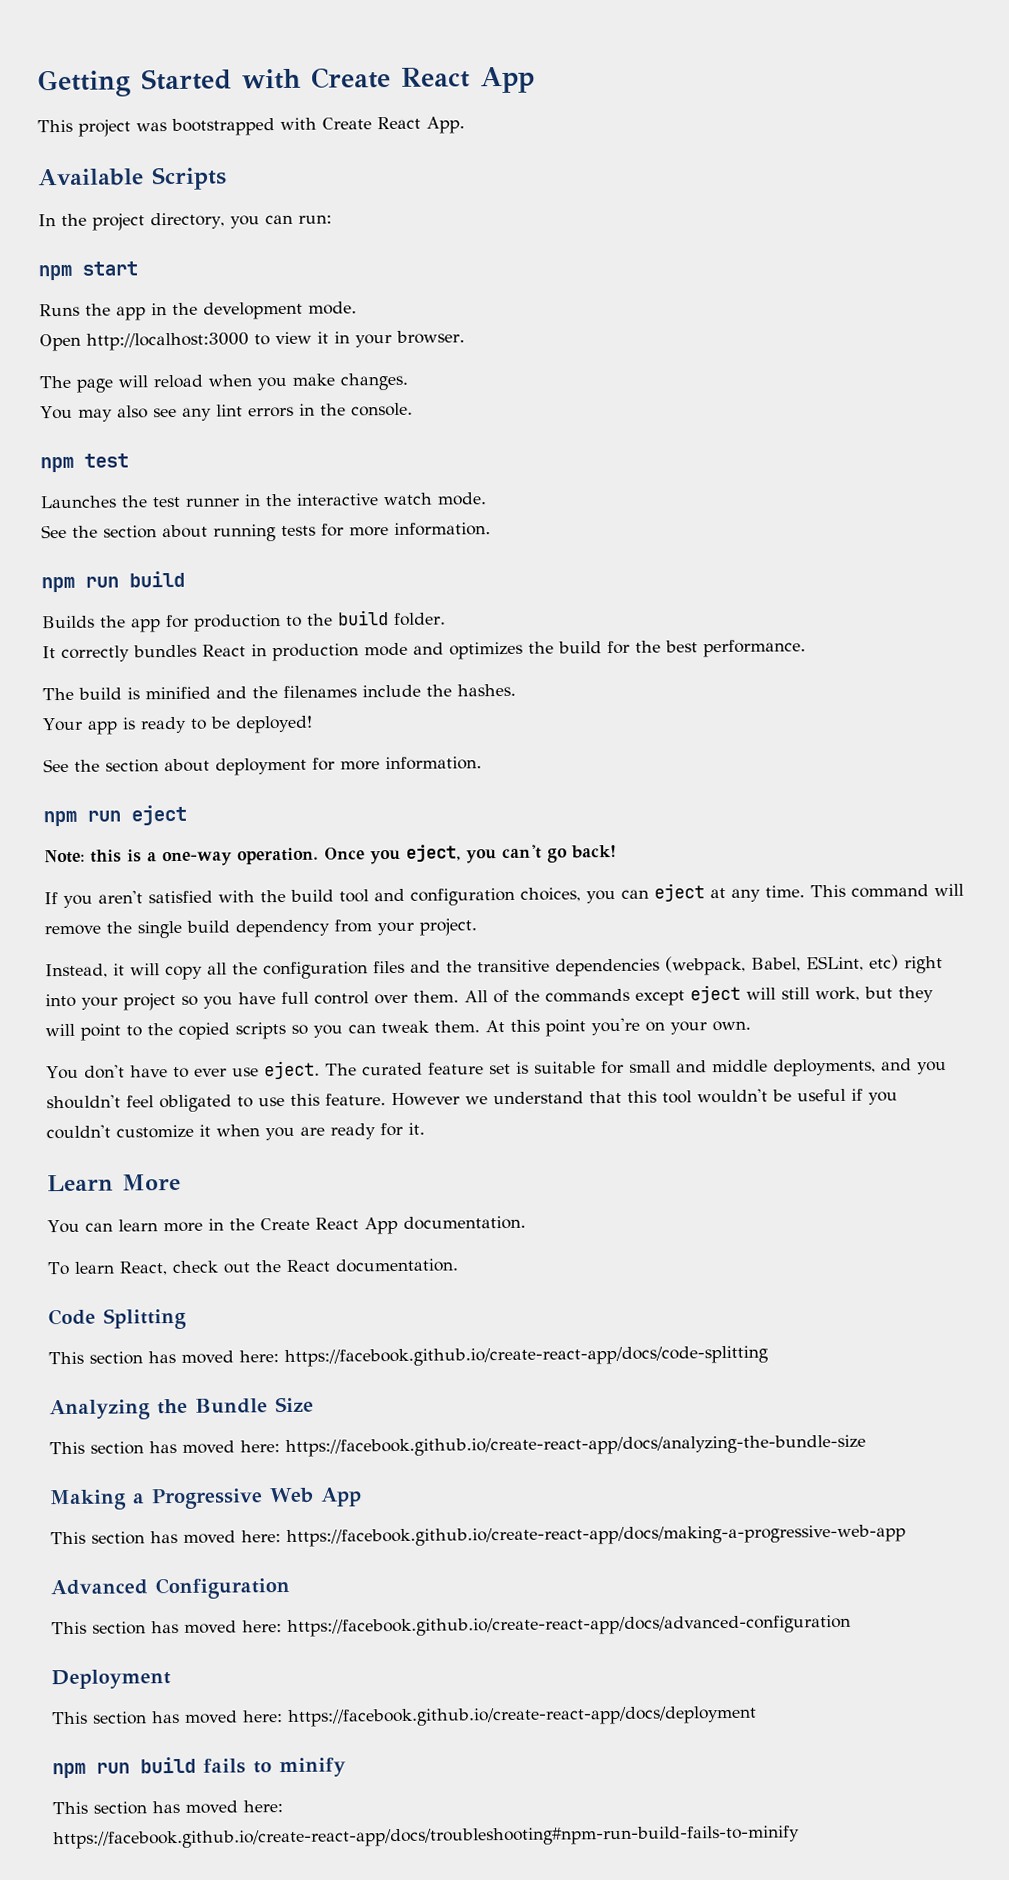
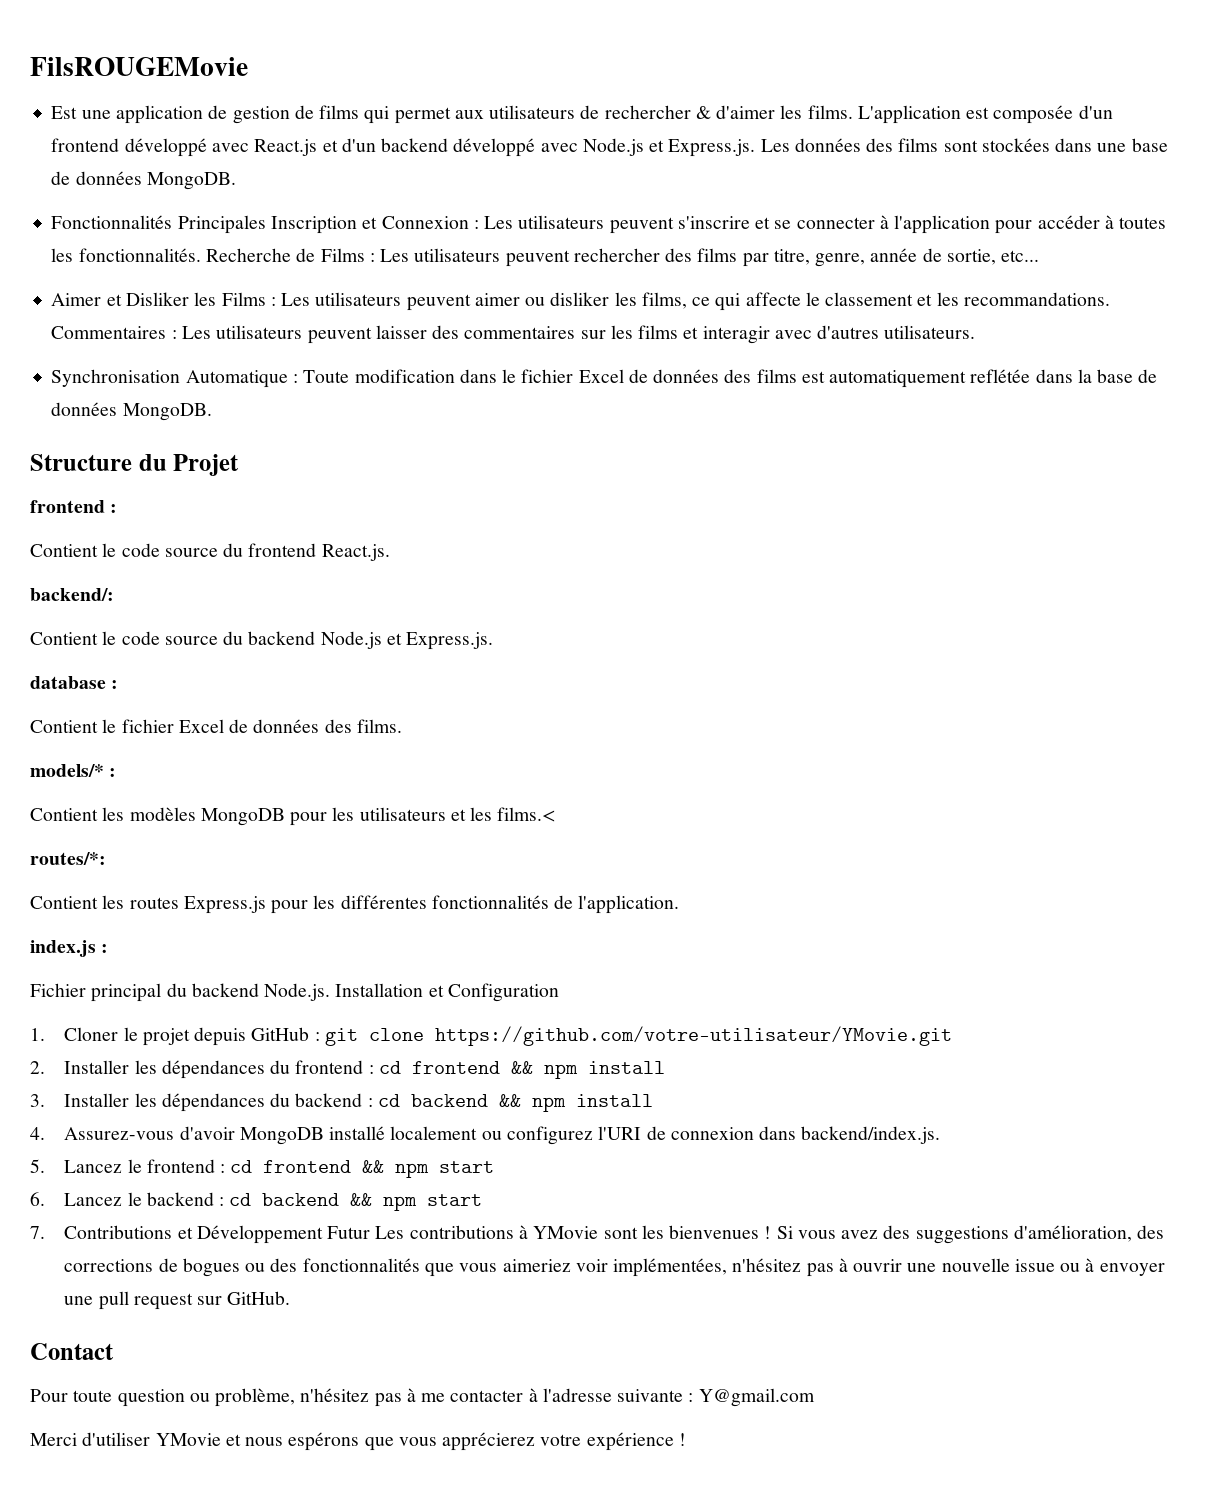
[37,66,535,98] [37,116,465,137] [37,166,227,191] [38,212,332,231] [38,261,138,281] [39,301,357,321] [39,330,465,352] [39,372,409,393] [40,402,413,422] [40,453,129,473] [40,492,487,509] [41,522,491,542] [41,570,185,593] [42,610,446,633] [42,639,806,663] [42,683,516,701] [42,715,313,735] [43,756,482,776] [43,804,187,827] [44,844,617,867] [44,883,964,908] [44,918,477,939] [45,954,943,981] [45,984,934,1011] [45,1017,751,1041] [46,1058,947,1080] [46,1088,898,1113] [46,1122,425,1141] [47,1173,181,1192] [47,1215,526,1235] [47,1258,459,1276] [48,1307,187,1330] [48,1345,768,1368] [49,1396,314,1421] [49,1434,866,1458] [49,1487,362,1511] [50,1524,906,1548] [50,1576,290,1600] [51,1614,851,1637] [51,1669,171,1690] [51,1705,757,1727] [52,1756,346,1779] [52,1800,283,1815] [53,1825,800,1850] Getting Started with Create React App // This project was bootstrapped with Create React App. // Available Scripts // In the project directory, you can run: // npm start // Runs the app in the development mode. // Open http://localhost:3000 to view it in your browser. // The page will reload when you make changes. // You may also see any lint errors in the console. // npm test // Launches the test runner in the interactive watch mode. // See the section about running tests for more information. // npm run build // Builds the app for production to the build folder. // It correctly bundles React in production mode and optimizes the build for the best performance. // The build is minified and the filenames include the hashes. // Your app is ready to be deployed! // See the section about deployment for more information. // npm run eject // Note: this is a one-way operation. Once you eject, you can't go back! // If you aren't satisfied with the build tool and configuration choices, you can eject at any time. This command will remove the single build dependency from your project. // Instead, it will copy all the configuration files and the transitive dependencies (webpack, Babel, ESLint, etc) right into your project so you have full control over them. All of the commands except eject will still work, but they will point to the copied scripts so you can tweak them. At this point you're on your own. // You don't have to ever use eject. The curated feature set is suitable for small and middle deployments, and you shouldn't feel obligated to use this feature. However we understand that this tool wouldn't be useful if you couldn't customize it when you are ready for it. // Learn More // You can learn more in the Create React App documentation. // To learn React, check out the React documentation. // Code Splitting // This section has moved here: https://facebook.github.io/create-react-app/docs/code-splitting // Analyzing the Bundle Size // This section has moved here: https://facebook.github.io/create-react-app/docs/analyzing-the-bundle-size // Making a Progressive Web App // This section has moved here: https://facebook.github.io/create-react-app/docs/making-a-progressive-web-app // Advanced Configuration // This section has moved here: https://facebook.github.io/create-react-app/docs/advanced-configuration // Deployment // This section has moved here: https://facebook.github.io/create-react-app/docs/deployment // npm run build fails to minify // This section has moved here: https://facebook.github.io/create-react-app/docs/troubleshooting#npm-run-build-fails-to-minify -> [30,57,248,76] [51,105,1113,124] [51,138,1168,157] [51,171,236,190] [51,215,1167,234] [51,248,1040,267] [51,292,1111,311] [51,325,976,344] [51,369,1158,388] [51,402,212,421] [30,454,240,476] [30,500,118,513] [30,543,390,561] [30,588,114,601] [30,631,494,650] [30,676,119,689] [30,719,402,733] [30,764,117,777] [30,807,556,826] [30,852,106,865] [30,895,680,914] [30,940,109,957] [30,983,559,1002] [30,1026,952,1046] [30,1060,665,1079] [30,1093,653,1112] [30,1126,941,1145] [30,1159,495,1178] [30,1192,483,1211] [30,1225,1165,1244] [64,1258,1165,1277] [64,1291,291,1310] [30,1343,114,1360] [30,1388,815,1407] [30,1432,686,1451] FilsROUGEMovie // Est une application de gestion de films qui permet aux utilisateurs de rechercher & d'aimer les films. L'application est composée d'un frontend développé avec React.js et d'un backend développé avec Node.js et Express.js. Les données des films sont stockées dans une base de données MongoDB. // Fonctionnalités Principales Inscription et Connexion : Les utilisateurs peuvent s'inscrire et se connecter à l'application pour accéder à toutes les fonctionnalités. Recherche de Films : Les utilisateurs peuvent rechercher des films par titre, genre, année de sortie, etc... // Aimer et Disliker les Films : Les utilisateurs peuvent aimer ou disliker les films, ce qui affecte le classement et les recommandations. Commentaires : Les utilisateurs peuvent laisser des commentaires sur les films et interagir avec d'autres utilisateurs. // Synchronisation Automatique : Toute modification dans le fichier Excel de données des films est automatiquement reflétée dans la base de données MongoDB. // Structure du Projet // frontend : // Contient le code source du frontend React.js. // backend/: // Contient le code source du backend Node.js et Express.js. // database : // Contient le fichier Excel de données des films. // models/* : // Contient les modèles MongoDB pour les utilisateurs et les films.< // routes/*: // Contient les routes Express.js pour les différentes fonctionnalités de l'application. // index.js : // Fichier principal du backend Node.js. Installation et Configuration // 1. Cloner le projet depuis GitHub : git clone https://github.com/votre-utilisateur/YMovie.git // 2. Installer les dépendances du frontend : cd frontend && npm install // 3. Installer les dépendances du backend : cd backend && npm install // 4. Assurez-vous d'avoir MongoDB installé localement ou configurez l'URI de connexion dans backend/index.js. // 5. Lancez le frontend : cd frontend && npm start // 6. Lancez le backend : cd backend && npm start // 7. Contributions et Développement Futur Les contributions à YMovie sont les bienvenues ! Si vous avez des suggestions d'amélioration, des corrections de bogues ou des fonctionnalités que vous aimeriez voir implémentées, n'hésitez pas à ouvrir une nouvelle issue ou à envoyer une pull request sur GitHub. // Contact // Pour toute question ou problème, n'hésitez pas à me contacter à l'adresse suivante : Y@gmail.com // Merci d'utiliser YMovie et nous espérons que vous apprécierez votre expérience !

